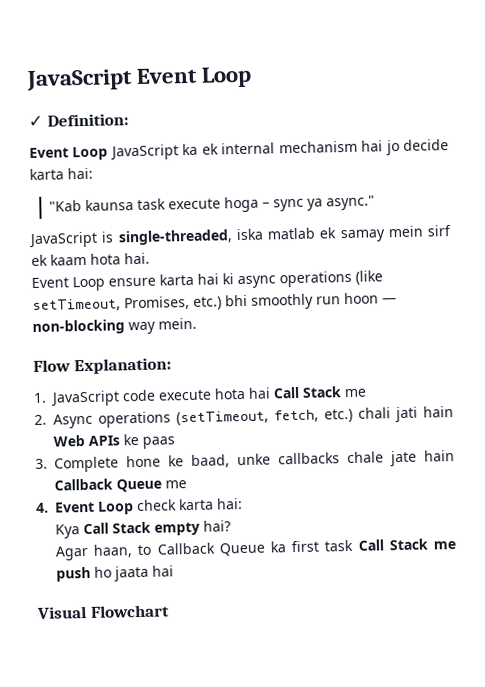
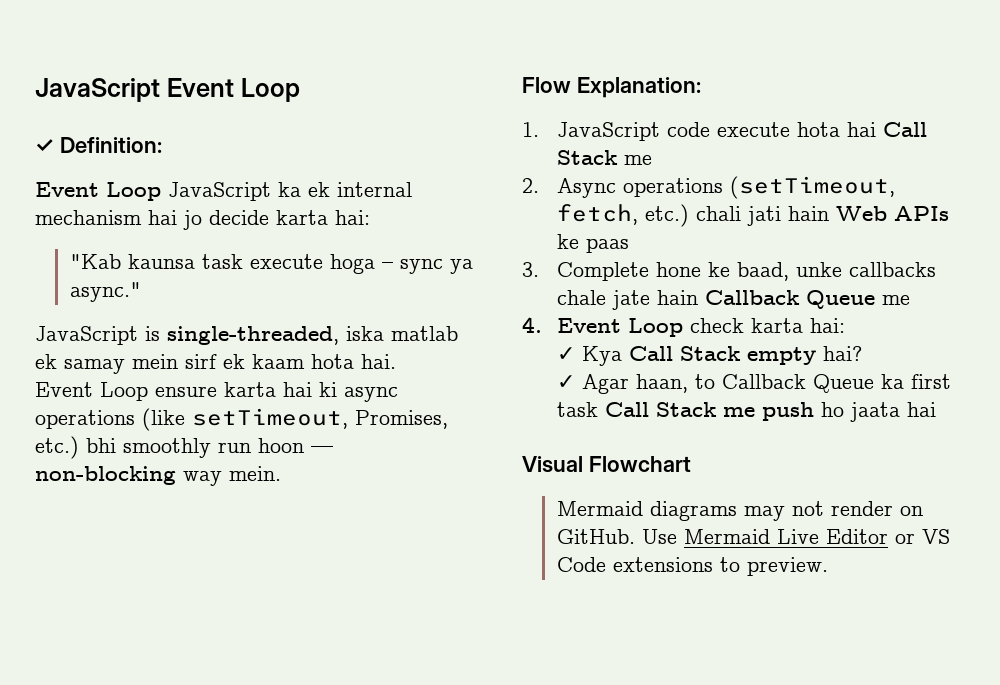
(244, 504) none -> [556,347,575,361] ✓
(232, 526) none -> [556,375,575,389] ✓
(170, 611) none -> [556,501,923,521] [556,529,950,544] [556,557,828,576] // Mermaid diagrams may not render on GitHub. Use Mermaid Live Editor or VS Code extensions to preview.

